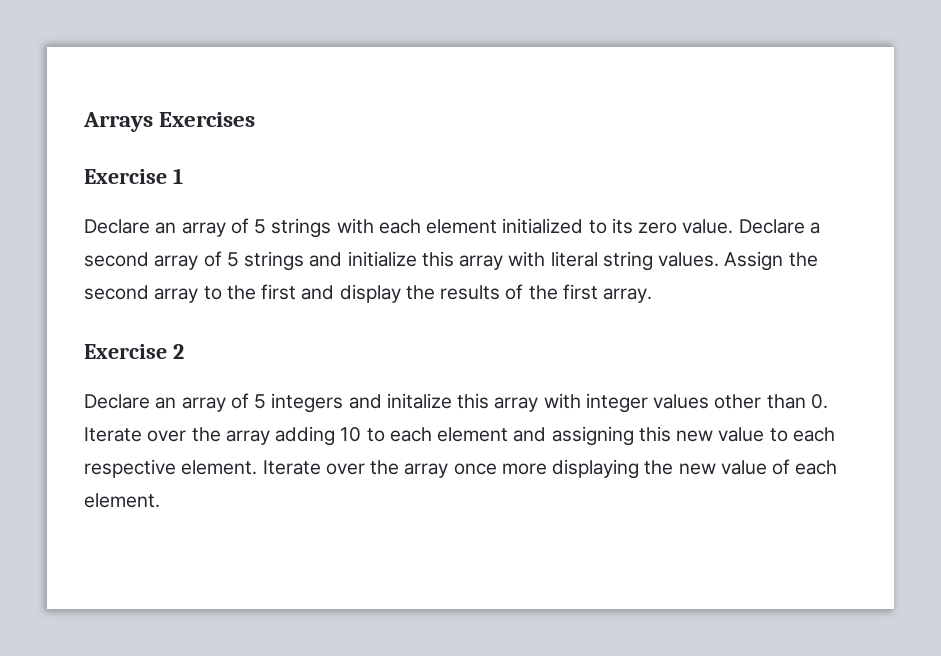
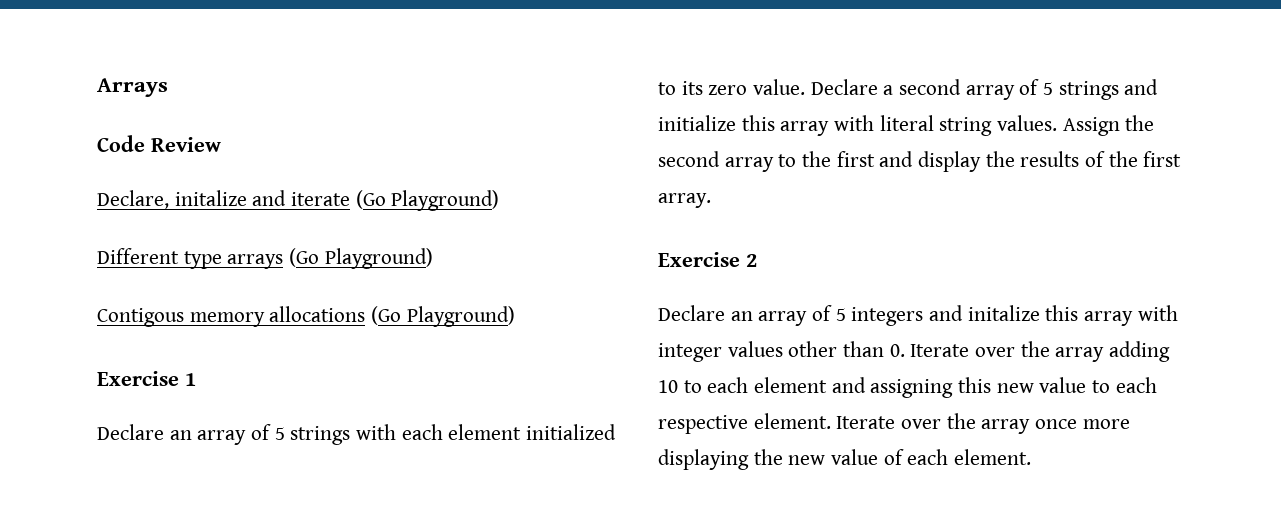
[159,112,256,127] Exercises -> [97,135,221,152] [97,190,500,211] [97,248,433,269] [97,306,515,327] // Code Review // Declare, initalize and iterate (Go Playground) // Different type arrays (Go Playground) // Contigous memory allocations (Go Playground)

